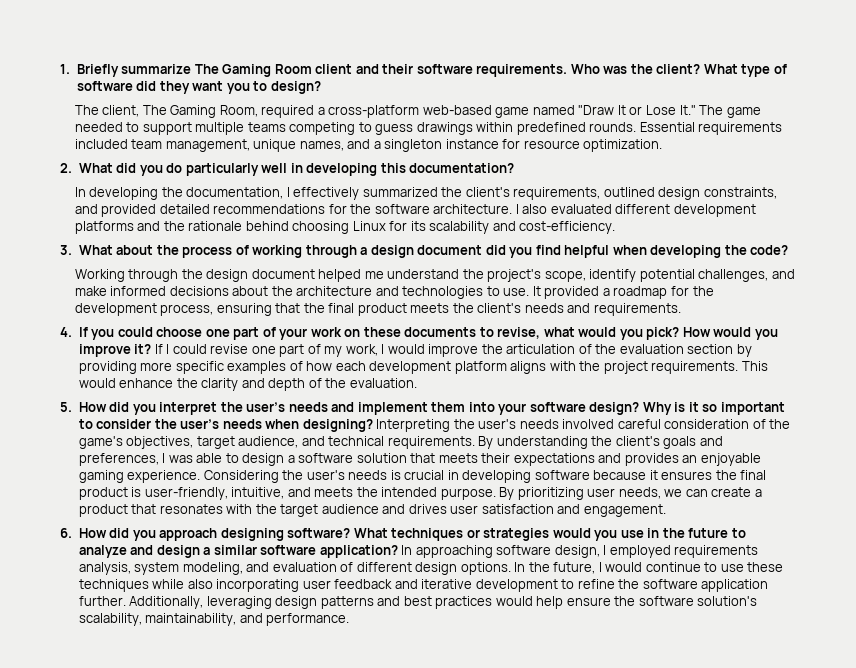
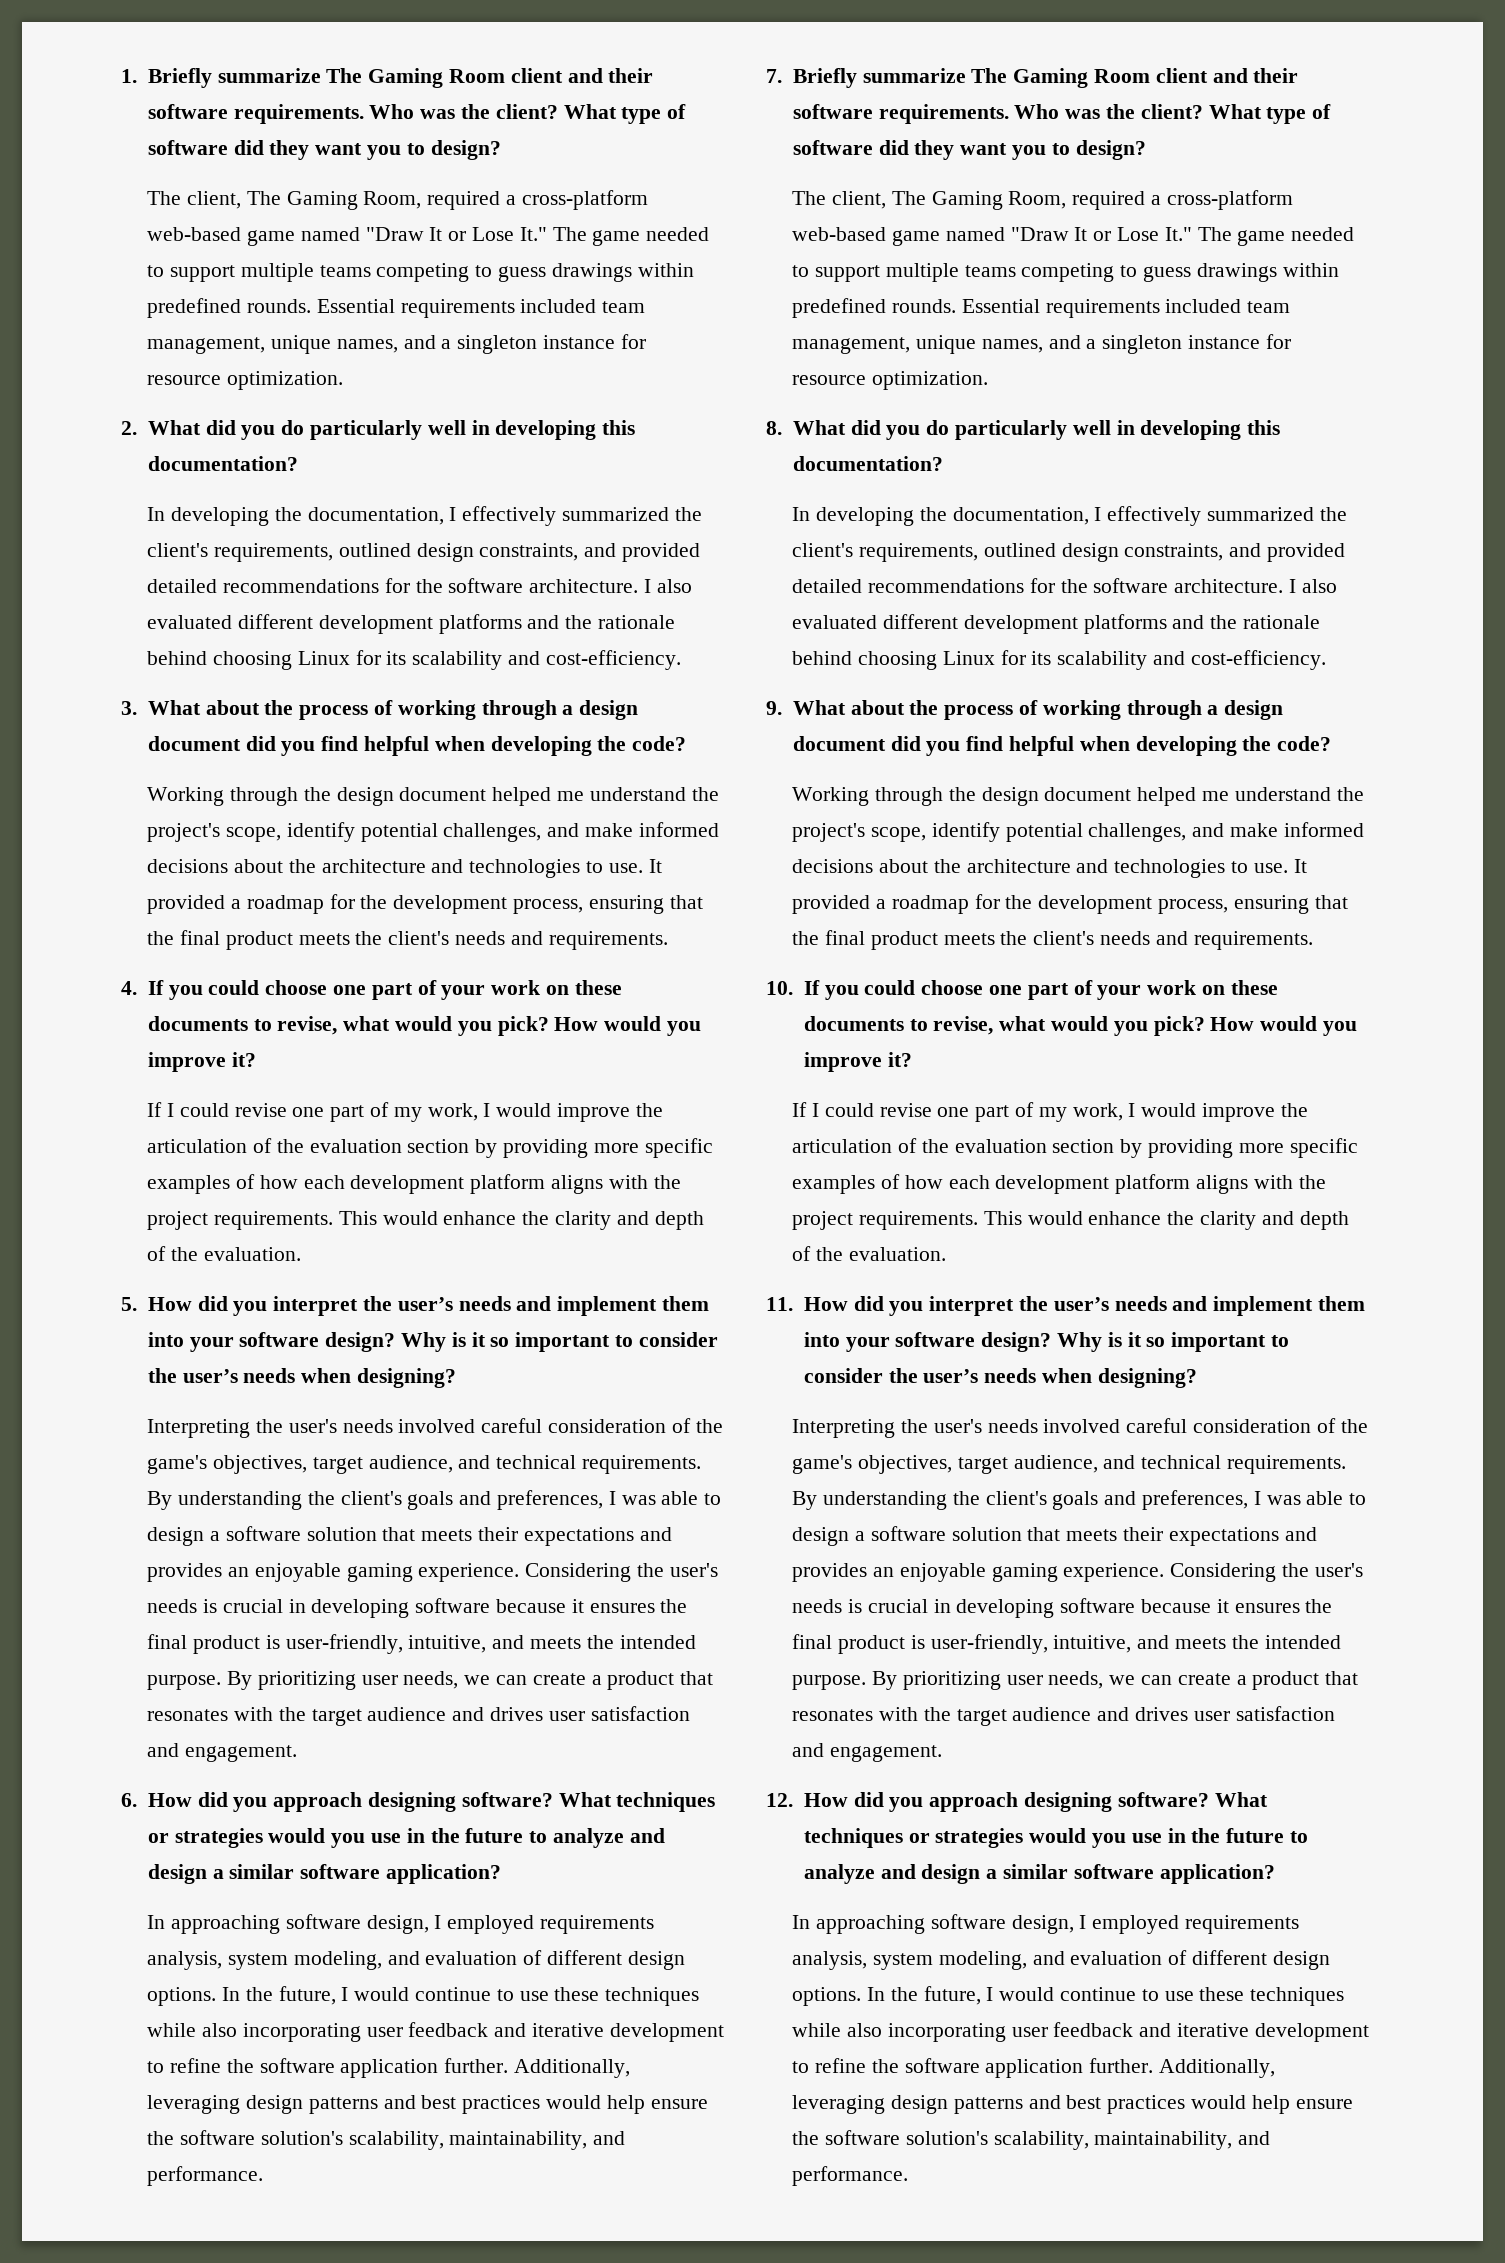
(152, 349) none -> (256, 1059) //
(373, 425) none -> (456, 1378) //
(398, 551) none -> (501, 1874) //
(350, 619) none -> [766,68,1299,88] [792,104,1332,124] [792,140,1146,160] [792,190,1293,210] [792,227,1355,246] [792,263,1339,282] [792,298,1291,318] [792,334,1291,354] [792,371,988,390] [766,420,1281,440] [792,456,943,471] [792,506,1347,526] [792,543,1345,562] [792,578,1337,593] [792,614,1320,634] [792,650,1326,670] [766,700,1284,720] [792,736,1332,756] [792,787,1364,806] [792,822,1364,842] [792,859,1307,878] [792,894,1348,914] [792,930,1313,950] [766,980,1278,1000] [803,1016,1357,1036] [803,1052,912,1072] [792,1102,1308,1122] [792,1138,1358,1158] [792,1174,1326,1194] [792,1211,1349,1230] [792,1246,946,1261] [766,1296,1365,1316] [803,1332,1289,1352] [803,1368,1197,1388] [792,1418,1368,1438] [792,1455,1346,1474] [792,1490,1367,1510] [792,1526,1317,1546] [792,1563,1363,1582] [792,1598,1333,1618] [792,1634,1341,1654] [792,1671,1359,1690] [792,1706,1335,1726] [792,1743,942,1762] [766,1792,1268,1812] [803,1828,1308,1848] [803,1864,1275,1884] [792,1914,1299,1934] [792,1950,1330,1970] [792,1986,1345,2006] [792,2022,1369,2042] [792,2058,1275,2078] [792,2095,1353,2114] [792,2130,1271,2150] [792,2166,909,2186] // 7. Briefly summarize The Gaming Room client and their software requirements. Who was the client? What type of software did they want you to design? // The client, The Gaming Room, required a cross-platform web-based game named "Draw It or Lose It." The game needed to support multiple teams competing to guess drawings within predefined rounds. Essential requirements included team management, unique names, and a singleton instance for resource optimization. // 8. What did you do particularly well in developing this documentation? // In developing the documentation, I effectively summarized the client's requirements, outlined design constraints, and provided detailed recommendations for the software architecture. I also evaluated different development platforms and the rationale behind choosing Linux for its scalability and cost-efficiency. // 9. What about the process of working through a design document did you find helpful when developing the code? // Working through the design document helped me understand the project's scope, identify potential challenges, and make informed decisions about the architecture and technologies to use. It provided a roadmap for the development process, ensuring that the final product meets the client's needs and requirements. // 10. If you could choose one part of your work on these documents to revise, what would you pick? How would you improve it? // If I could revise one part of my work, I would improve the articulation of the evaluation section by providing more specific examples of how each development platform aligns with the project requirements. This would enhance the clarity and depth of the evaluation. // 11. How did you interpret the user’s needs and implement them into your software design? Why is it so important to consider the user’s needs when designing? // Interpreting the user's needs involved careful consideration of the game's objectives, target audience, and technical requirements. By understanding the client's goals and preferences, I was able to design a software solution that meets their expectations and provides an enjoyable gaming experience. Considering the user's needs is crucial in developing software because it ensures the final product is user-friendly, intuitive, and meets the intended purpose. By prioritizing user needs, we can create a product that resonates with the target audience and drives user satisfaction and engagement. // 12. How did you approach designing software? What techniques or strategies would you use in the future to analyze and design a similar software application? // In approaching software design, I employed requirements analysis, system modeling, and evaluation of different design options. In the future, I would continue to use these techniques while also incorporating user feedback and iterative development to refine the software application further. Additionally, leveraging design patterns and best practices would help ensure the software solution's scalability, maintainability, and performance.

